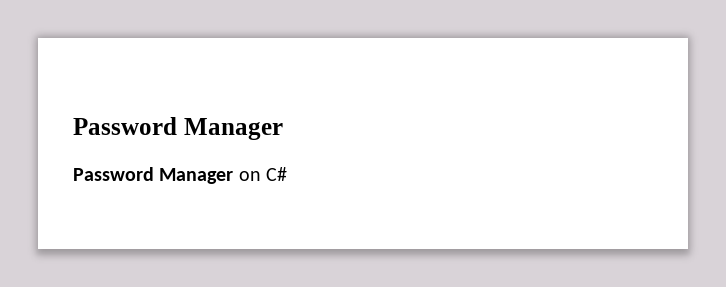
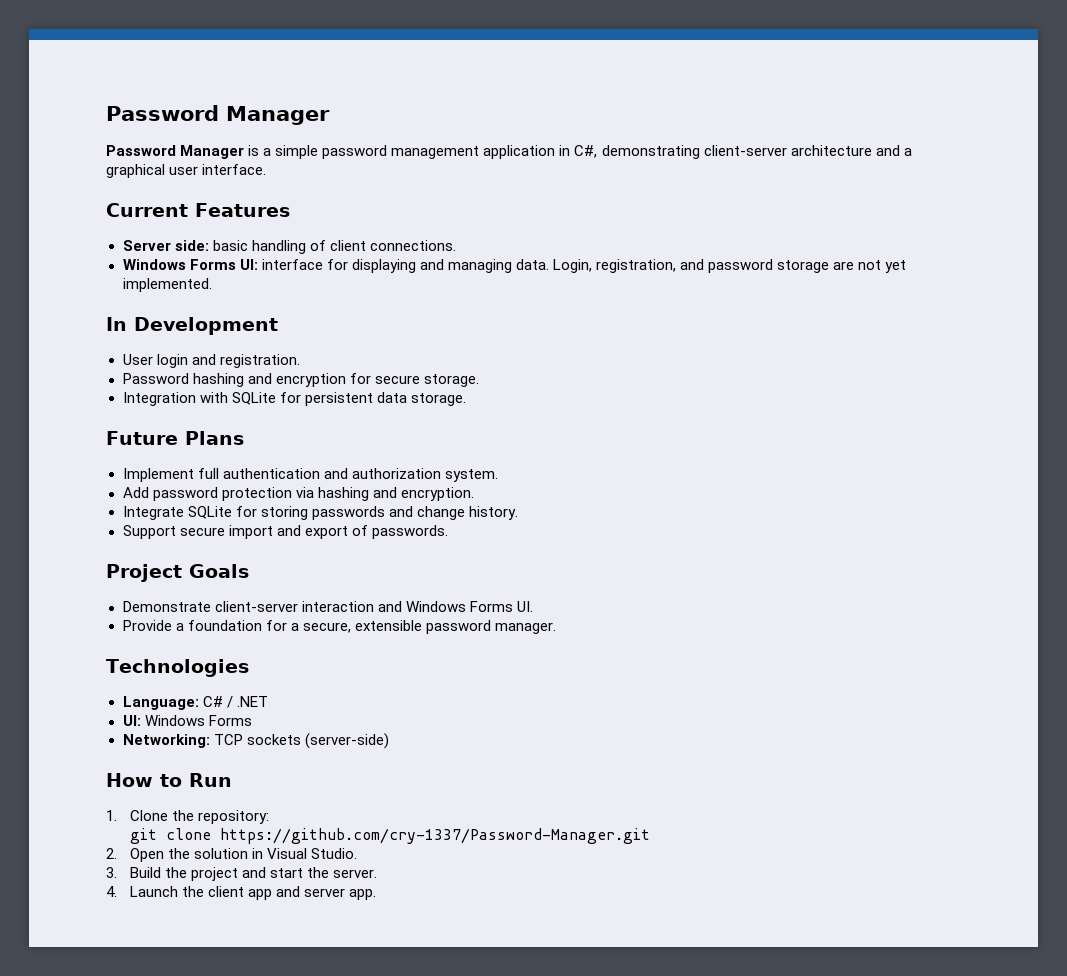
[238,167,288,181] on C# -> [248,145,912,159] [106,164,267,178] [106,203,290,217] [122,240,456,254] [122,259,907,273] [122,278,212,292] [106,317,278,335] [122,354,300,368] [122,373,479,387] [122,392,466,406] [106,431,244,445] [122,468,498,482] [122,487,474,501] [122,506,518,520] [122,525,448,539] [106,564,249,582] [122,601,533,612] [122,620,556,634] [106,659,249,677] [122,696,268,710] [122,715,252,726] [122,733,389,749] [106,773,232,787] [106,810,269,824] [129,828,650,844] [106,848,358,862] [106,867,378,881] [106,886,377,900] is a simple password management application in C#, demonstrating client-server architecture and a graphical user interface. // Current Features // Server side: basic handling of client connections. // Windows Forms UI: interface for displaying and managing data. Login, registration, and password storage are not yet implemented. // In Development // User login and registration. // Password hashing and encryption for secure storage. // Integration with SQLite for persistent data storage. // Future Plans // Implement full authentication and authorization system. // Add password protection via hashing and encryption. // Integrate SQLite for storing passwords and change history. // Support secure import and export of passwords. // Project Goals // Demonstrate client-server interaction and Windows Forms UI. // Provide a foundation for a secure, extensible password manager. // Technologies // Language: C# / .NET // UI: Windows Forms // Networking: TCP sockets (server-side) // How to Run // 1. Clone the repository: // git clone https://github.com/cry-1337/Password-Manager.git // 2. Open the solution in Visual Studio. // 3. Build the project and start the server. // 4. Launch the client app and server app.

